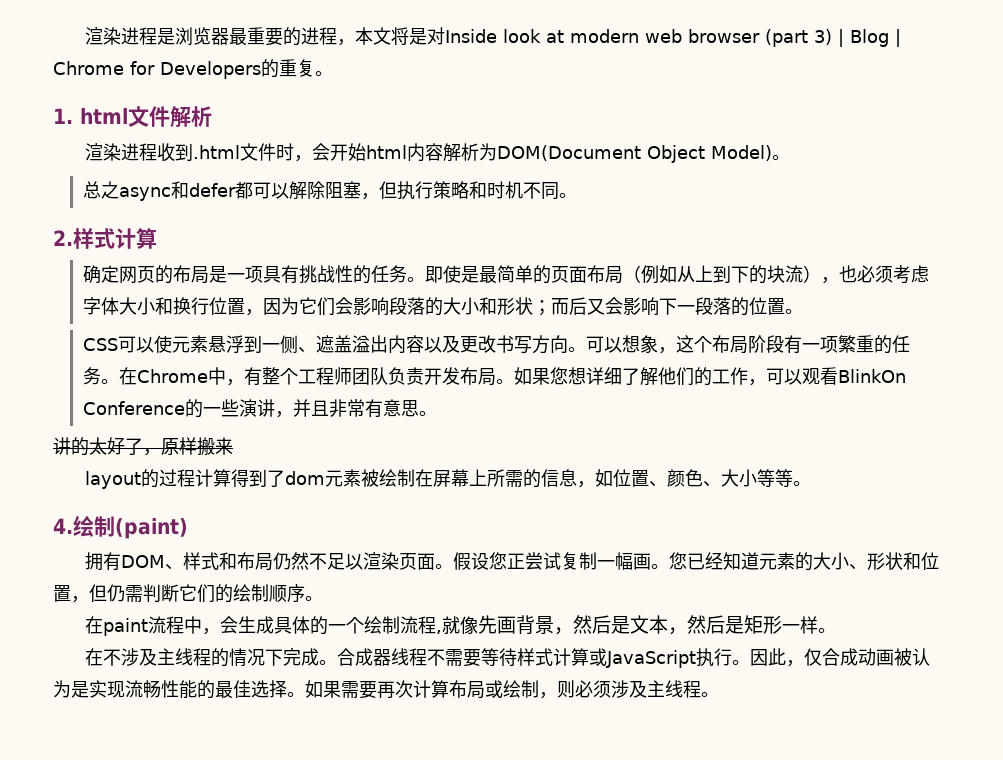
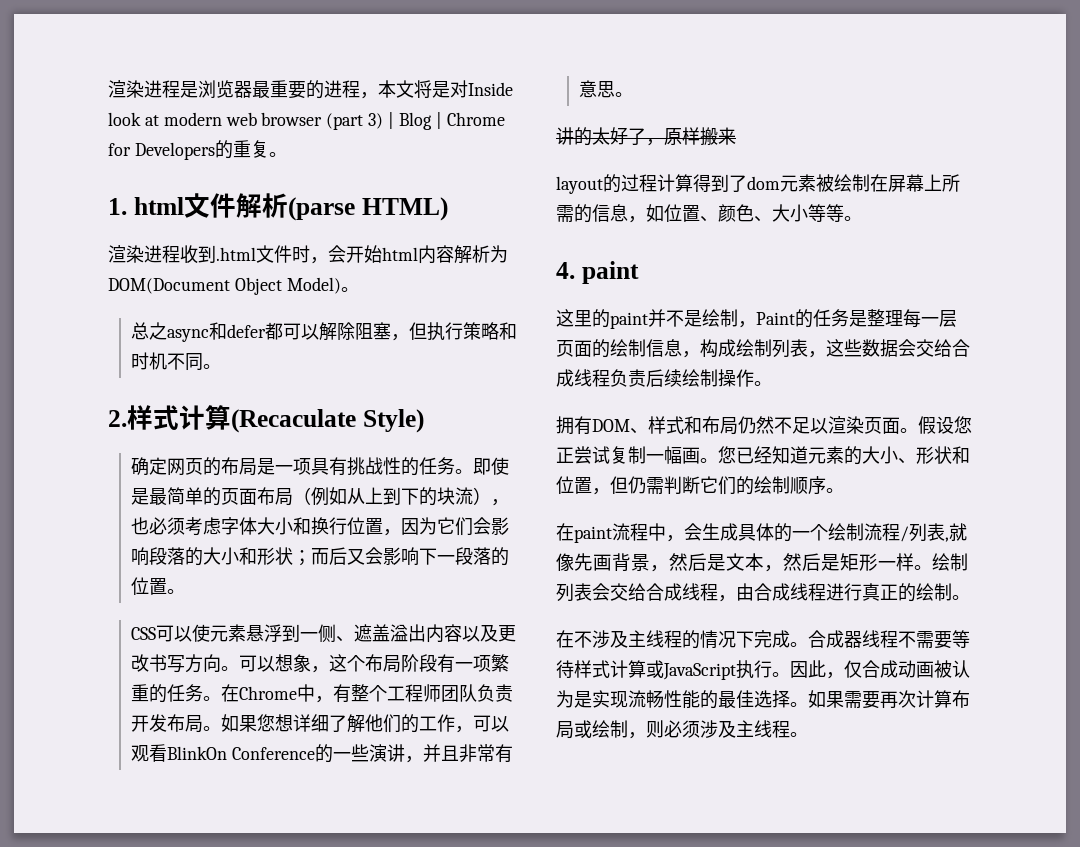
(212, 116) none -> [287,197,448,221] (parse HTML)
(157, 238) none -> [231,409,424,433] (Recaculate Style)
[73,515,188,539] 绘制(paint) -> [581,261,639,284] [556,309,957,329] [556,339,970,358] [556,369,772,387] paint // 这里的paint并不是绘制，Paint的任务是整理每一层页面的绘制信息，构成绘制列表，这些数据会交给合成线程负责后续绘制操作。
(436, 625) none -> [900,523,945,542] /列表
(836, 630) none -> [932,553,968,571] [556,583,970,602] 绘制列表会交给合成线程，由合成线程进行真正的绘制。

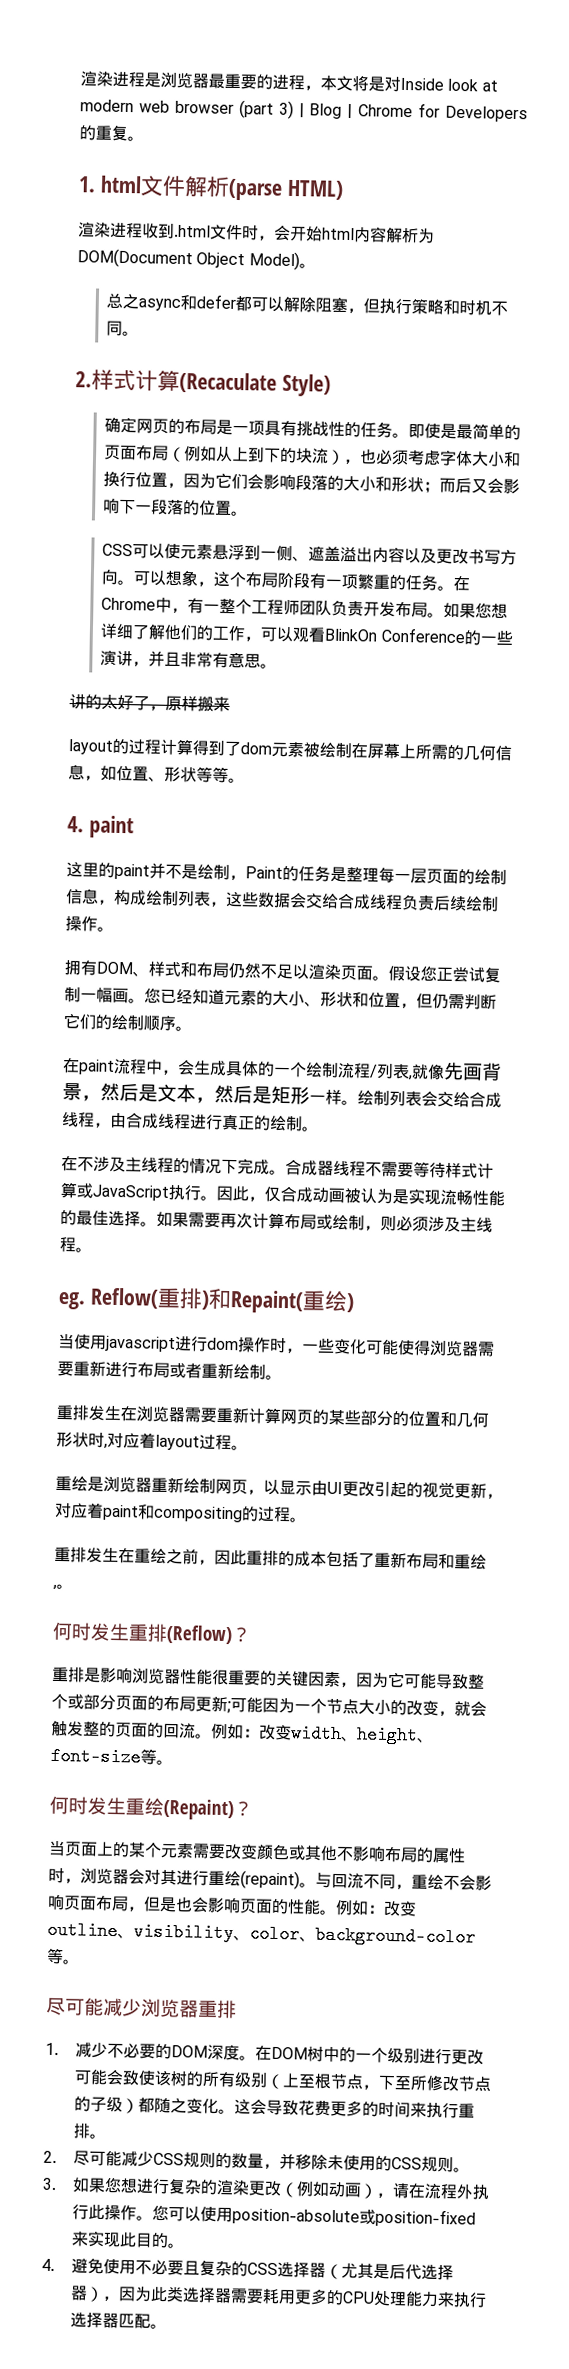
(352, 693) none -> [203,604,221,612] 一
(592, 213) none -> [463,745,496,761] 几何
[718,204,808,222] 颜色、大小 -> [164,766,197,783] 形状
(808, 734) none -> [58,1287,355,1314] [58,1333,495,1357] [57,1360,282,1380] [56,1404,489,1428] [56,1431,248,1451] [55,1475,503,1499] [54,1502,307,1523] [54,1546,487,1570] [52,1583,73,1590] [52,1621,252,1645] [52,1666,485,1690] [51,1693,487,1717] [51,1720,434,1745] [50,1746,173,1767] [49,1795,253,1821] [48,1840,466,1864] [48,1867,492,1891] [47,1893,417,1917] [47,1920,476,1947] [46,1947,80,1965] [46,1997,237,2019] [45,2042,485,2065] [74,2068,492,2092] [74,2096,476,2119] [73,2123,107,2139] [43,2150,471,2173] [42,2176,491,2200] [72,2204,477,2228] [71,2230,185,2249] [41,2258,455,2281] [70,2285,488,2308] [70,2312,168,2330] // eg. Reflow(重排)和Repaint(重绘) // 当使用javascript进行dom操作时，一些变化可能使得浏览器需要重新进行布局或者重新绘制。 // 重排发生在浏览器需要重新计算网页的某些部分的位置和几何形状时,对应着layout过程。 // 重绘是浏览器重新绘制网页，以显示由UI更改引起的视觉更新，对应着paint和compositing的过程。 // 重排发生在重绘之前，因此重排的成本包括了重新布局和重绘,。 // 何时发生重排(Reflow)？ // 重排是影响浏览器性能很重要的关键因素，因为它可能导致整个或部分页面的布局更新;可能因为一个节点大小的改变，就会触发整的页面的回流。例如：改变width、height、font-size等。 // 何时发生重绘(Repaint)？ // 当页面上的某个元素需要改变颜色或其他不影响布局的属性时，浏览器会对其进行重绘(repaint)。与回流不同，重绘不会影响页面布局，但是也会影响页面的性能。例如：改变outline、visibility、color、background-color等。 // 尽可能减少浏览器重排 // 1.减少不必要的DOM深度。在DOM树中的一个级别进行更改可能会致使该树的所有级别（上至根节点，下至所修改节点的子级）都随之变化。这会导致花费更多的时间来执行重排。 // 2.尽可能减少CSS规则的数量，并移除未使用的CSS规则。 // 3.如果您想进行复杂的渲染更改（例如动画），请在流程外执行此操作。您可以使用position-absolute或position-fixed来实现此目的。 // 4.避免使用不必要且复杂的CSS选择器（尤其是后代选择器），因为此类选择器需要耗用更多的CPU处理能力来执行选择器匹配。

